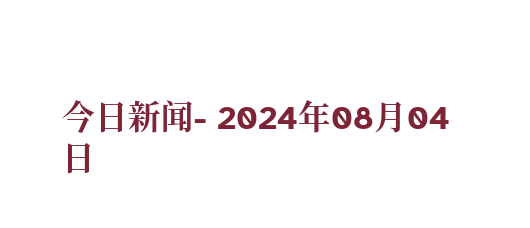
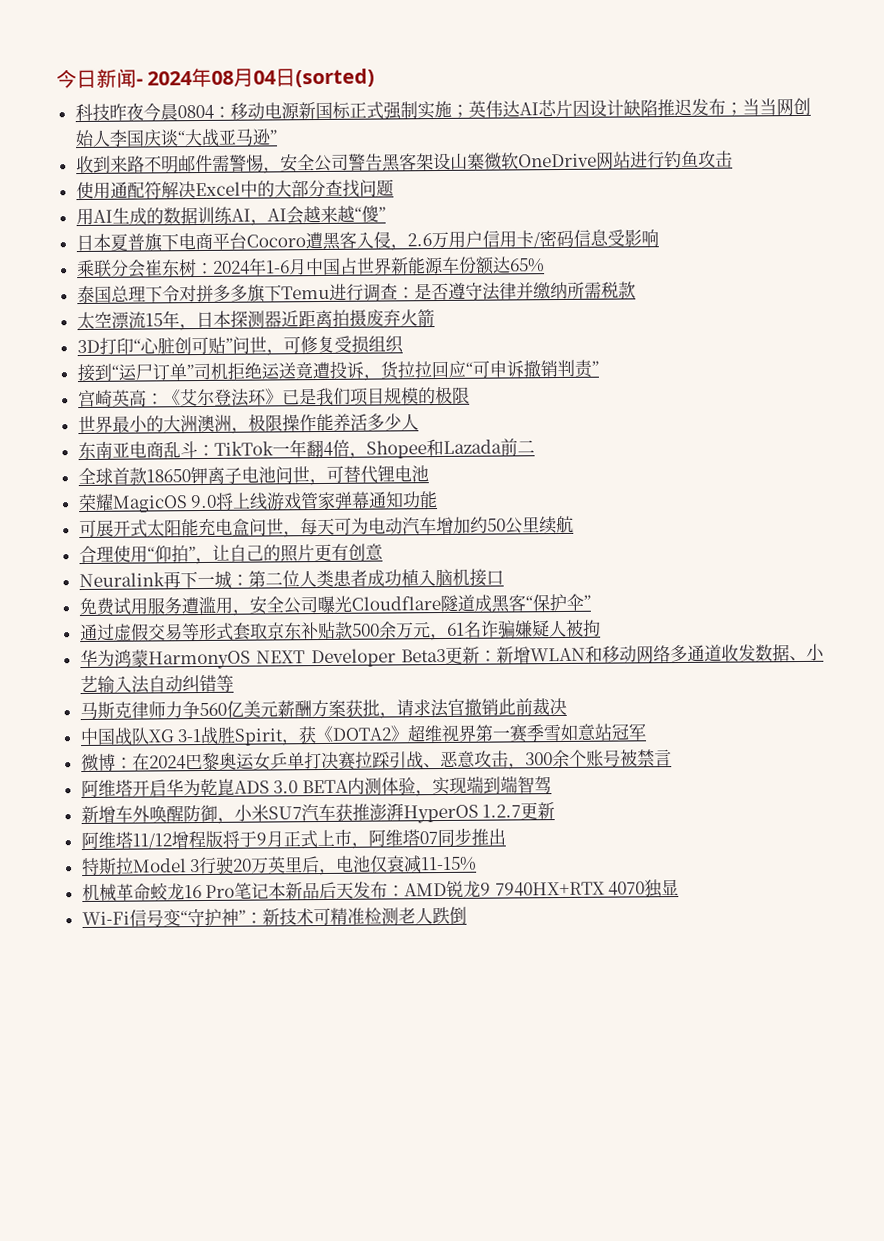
(95, 158) none -> [295,68,376,88] [74,97,811,122] [74,128,277,148] [75,150,733,174] [75,179,394,200] [75,205,386,226] [75,229,659,252] [75,256,545,278] [76,281,636,304] [76,309,435,331] [76,335,404,356] [76,359,599,383] [77,385,470,408] [77,413,419,434] [77,438,535,460] [77,465,429,486] [77,491,439,513] [78,515,574,538] [78,543,384,565] [78,568,504,589] [78,593,591,616] [79,619,601,642] [79,643,825,670] [79,674,234,694] [79,697,567,720] [79,723,648,746] [80,749,672,772] [80,775,552,798] [80,802,556,824] [80,827,506,850] [80,855,478,877] [81,879,680,902] [81,906,467,927] (sorted) // 科技昨夜今晨0804：移动电源新国标正式强制实施；英伟达AI芯片因设计缺陷推迟发布；当当网创始人李国庆谈“大战亚马逊” // 收到来路不明邮件需警惕，安全公司警告黑客架设山寨微软OneDrive网站进行钓鱼攻击 // 使用通配符解决Excel中的大部分查找问题 // 用AI生成的数据训练AI，AI会越来越“傻” // 日本夏普旗下电商平台Cocoro遭黑客入侵，2.6万用户信用卡/密码信息受影响 // 乘联分会崔东树：2024年1-6月中国占世界新能源车份额达65% // 泰国总理下令对拼多多旗下Temu进行调查：是否遵守法律并缴纳所需税款 // 太空漂流15年，日本探测器近距离拍摄废弃火箭 // 3D打印“心脏创可贴”问世，可修复受损组织 // 接到“运尸订单”司机拒绝运送竟遭投诉，货拉拉回应“可申诉撤销判责” // 宫崎英高：《艾尔登法环》已是我们项目规模的极限 // 世界最小的大洲澳洲，极限操作能养活多少人 // 东南亚电商乱斗：TikTok一年翻4倍，Shopee和Lazada前二 // 全球首款18650钾离子电池问世，可替代锂电池 // 荣耀MagicOS 9.0将上线游戏管家弹幕通知功能 // 可展开式太阳能充电盒问世，每天可为电动汽车增加约50公里续航 // 合理使用“仰拍”，让自己的照片更有创意 // Neuralink再下一城：第二位人类患者成功植入脑机接口 // 免费试用服务遭滥用，安全公司曝光Cloudflare隧道成黑客“保护伞” // 通过虚假交易等形式套取京东补贴款500余万元，61名诈骗嫌疑人被拘 // 华为鸿蒙HarmonyOS NEXT Developer Beta3更新：新增WLAN和移动网络多通道收发数据、小艺输入法自动纠错等 // 马斯克律师力争560亿美元薪酬方案获批，请求法官撤销此前裁决 // 中国战队XG 3-1战胜Spirit，获《DOTA2》超维视界第一赛季雪如意站冠军 // 微博：在2024巴黎奥运女乒单打决赛拉踩引战、恶意攻击，300余个账号被禁言 // 阿维塔开启华为乾崑ADS 3.0 BETA内测体验，实现端到端智驾 // 新增车外唤醒防御，小米SU7汽车获推澎湃HyperOS 1.2.7更新 // 阿维塔11/12增程版将于9月正式上市，阿维塔07同步推出 // 特斯拉Model 3行驶20万英里后，电池仅衰减11-15% // 机械革命蛟龙16 Pro笔记本新品后天发布：AMD锐龙9 7940HX+RTX 4070独显 // Wi-Fi信号变“守护神”：新技术可精准检测老人跌倒

